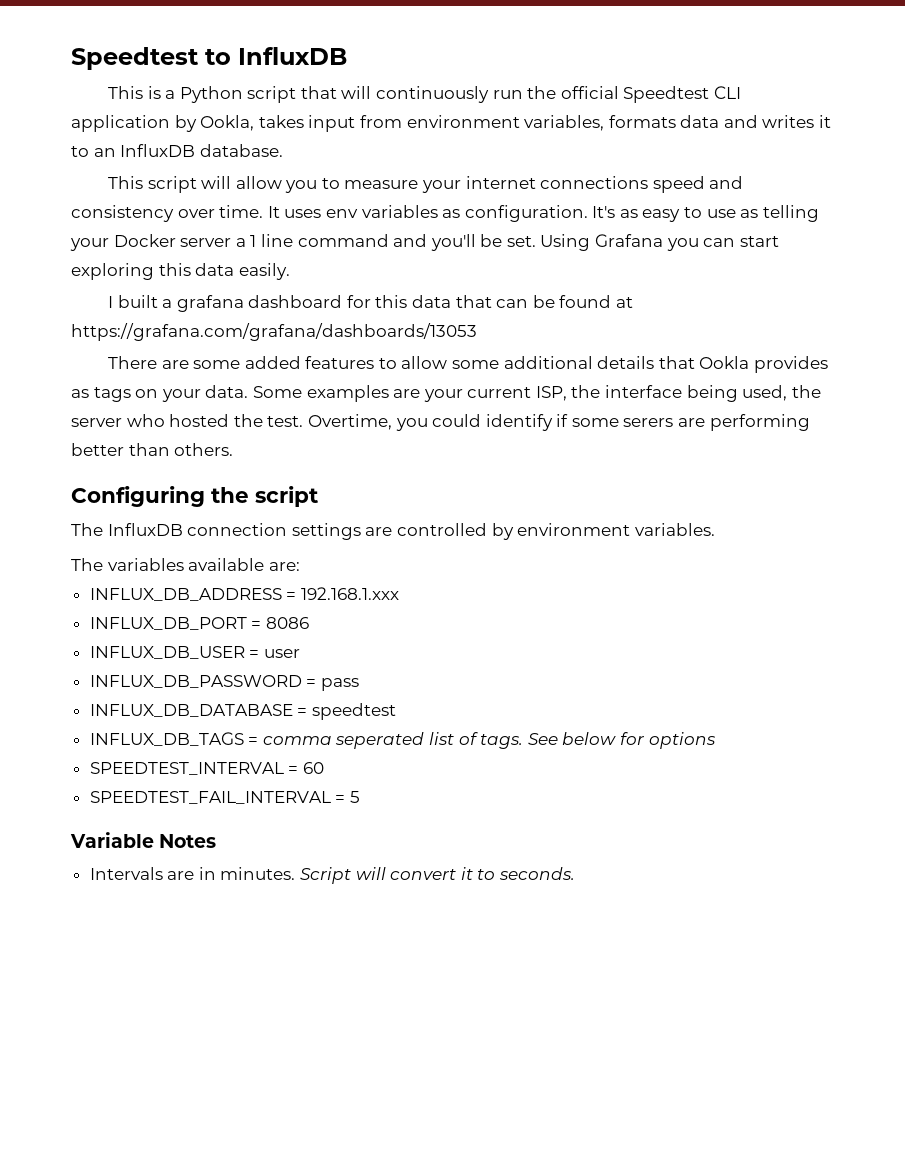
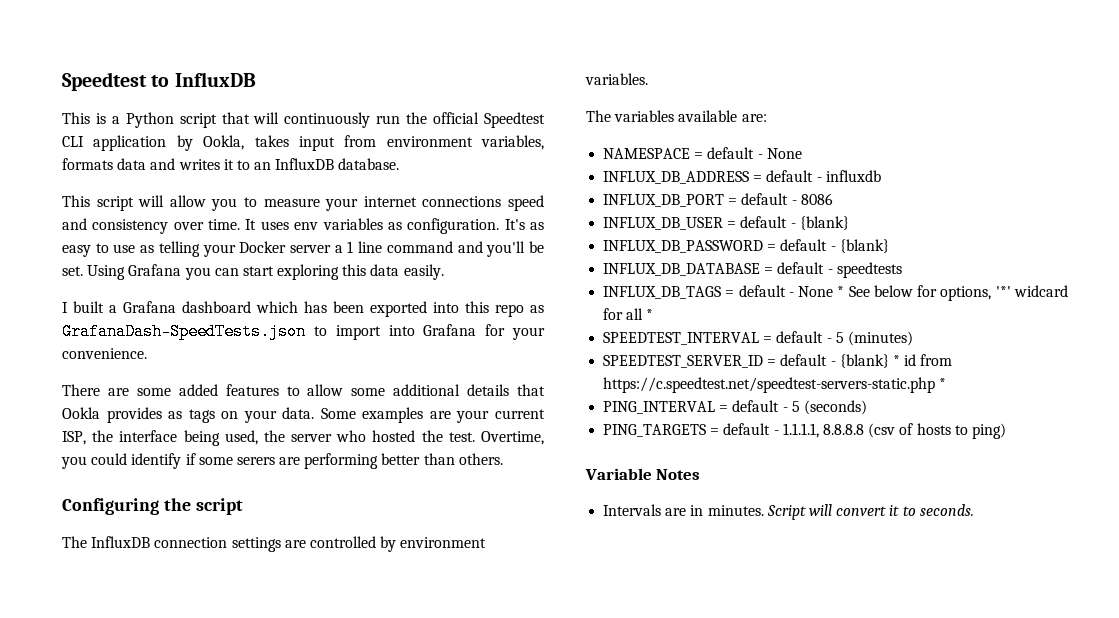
[176,295,633,312] [71,323,477,341] grafana dashboard for this data that can be found at https://grafana.com/grafana/dashboards/13053 -> [123,301,544,317] [62,323,545,340] [62,348,147,359] Grafana dashboard which has been exported into this repo as GrafanaDash-SpeedTests.json to import into Grafana for your convenience.
(300, 566) none -> [603,147,802,159] // NAMESPACE = default - None
[300,587,399,600] 192.168.1.xxx -> [766,170,881,182] default - influxdb
(262, 625) none -> [741,193,797,205] default -
[263,649,300,658] user -> [740,216,849,230] default - {blank}
[320,678,359,691] pass -> [780,239,889,253] default - {blank}
[311,703,396,720] speedtest -> [777,262,902,278] default - speedtests
[262,732,715,749] [89,762,324,775] [89,791,360,804] comma seperated list of tags. See below for options // SPEEDTEST_INTERVAL = 60 // SPEEDTEST_FAIL_INTERVAL = 5 -> [738,285,1068,301] [603,308,654,320] [603,331,913,346] [603,354,953,368] [603,377,947,393] [603,400,867,415] [603,423,1006,439] default - None * See below for options, '*' widcard for all * // SPEEDTEST_INTERVAL = default - 5 (minutes) // SPEEDTEST_SERVER_ID = default - {blank} * id from https://c.speedtest.net/speedtest-servers-static.php * // PING_INTERVAL = default - 5 (seconds) // PING_TARGETS = default - 1.1.1.1, 8.8.8.8 (csv of hosts to ping)

